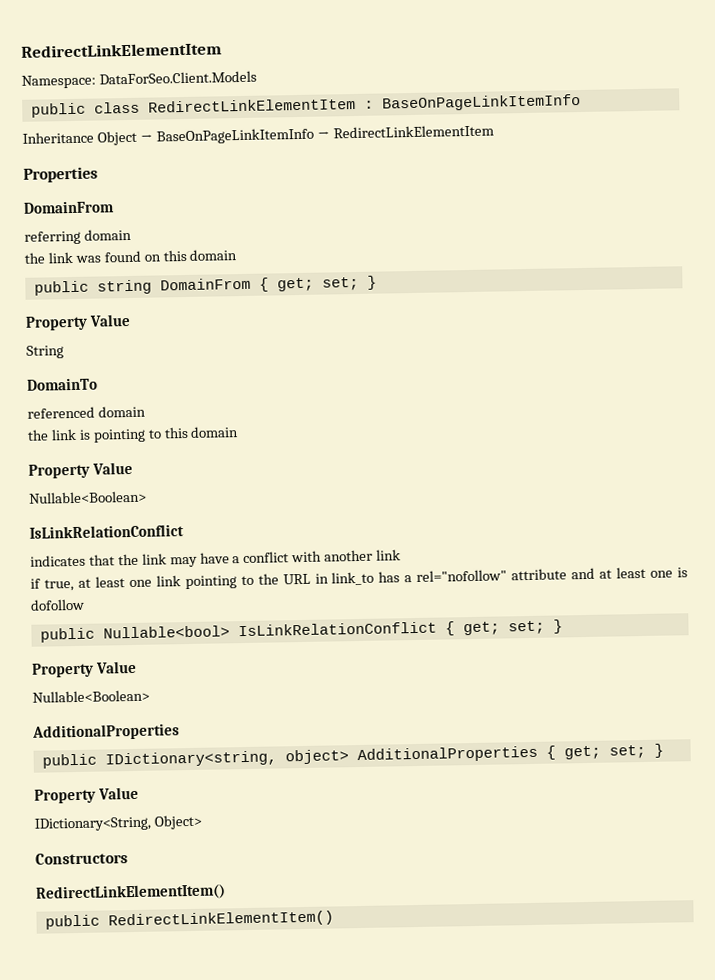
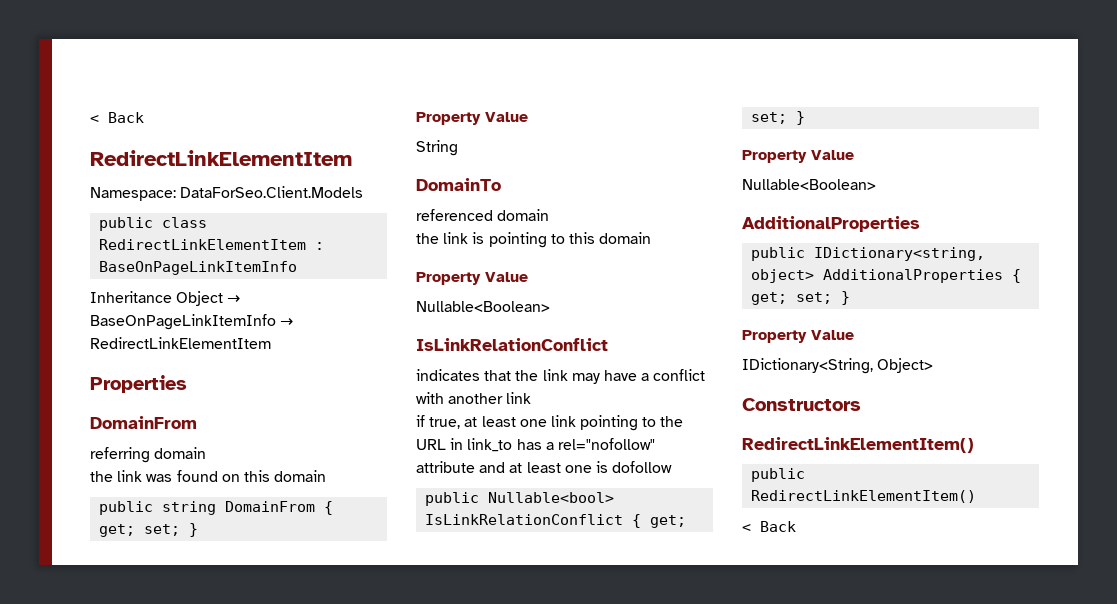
(21, 50) none -> [90,112,144,123] < Back //
(334, 919) none -> [742,521,796,532] // < Back

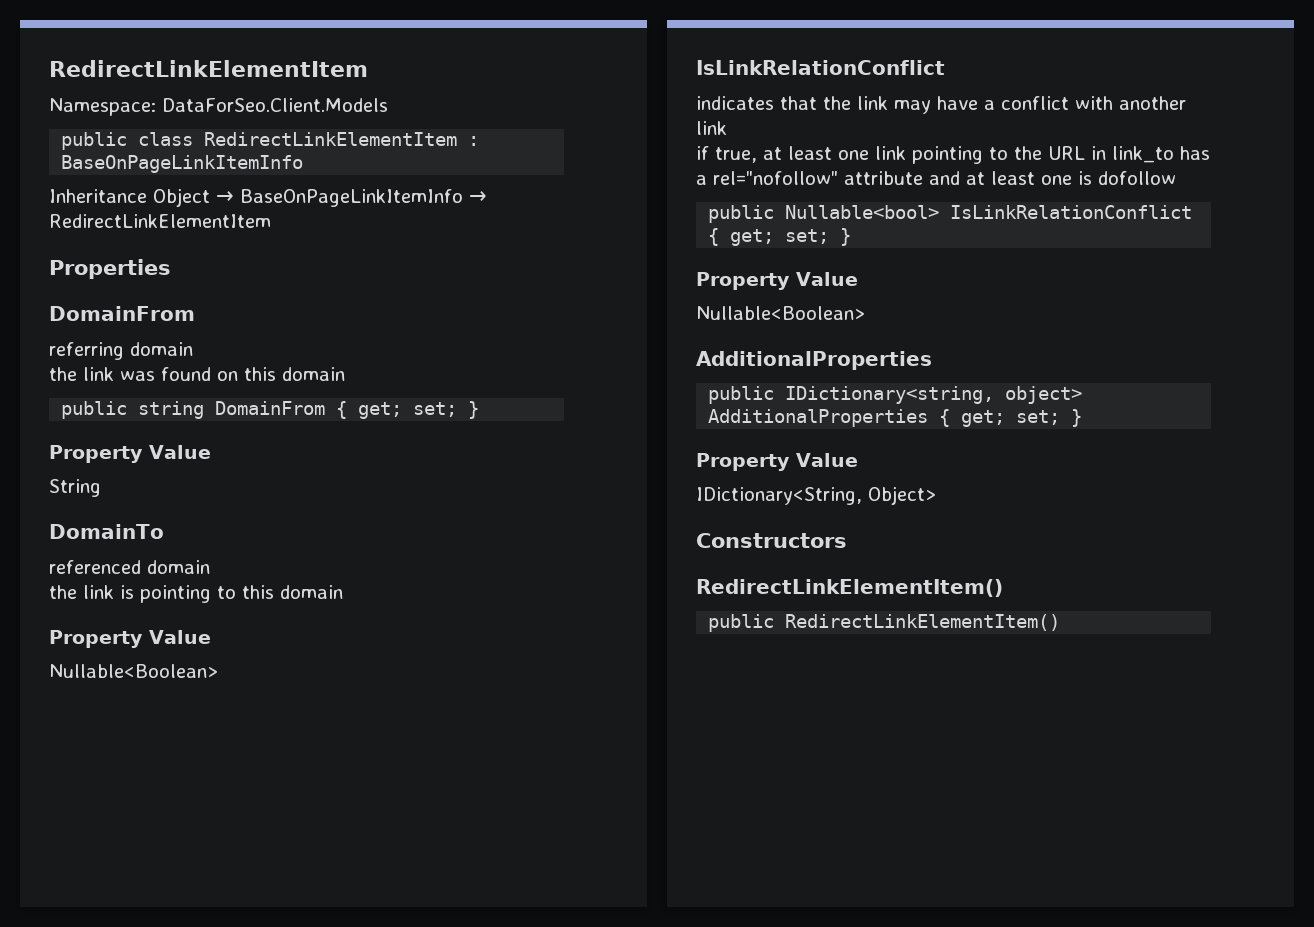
[90,112,144,123] < Back // -> (49, 68) none
[742,521,796,532] // < Back -> (1061, 622) none

